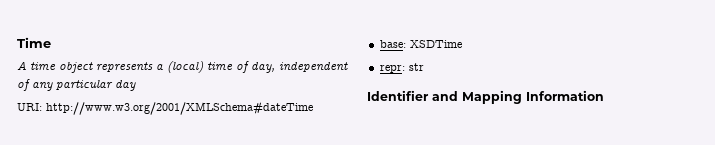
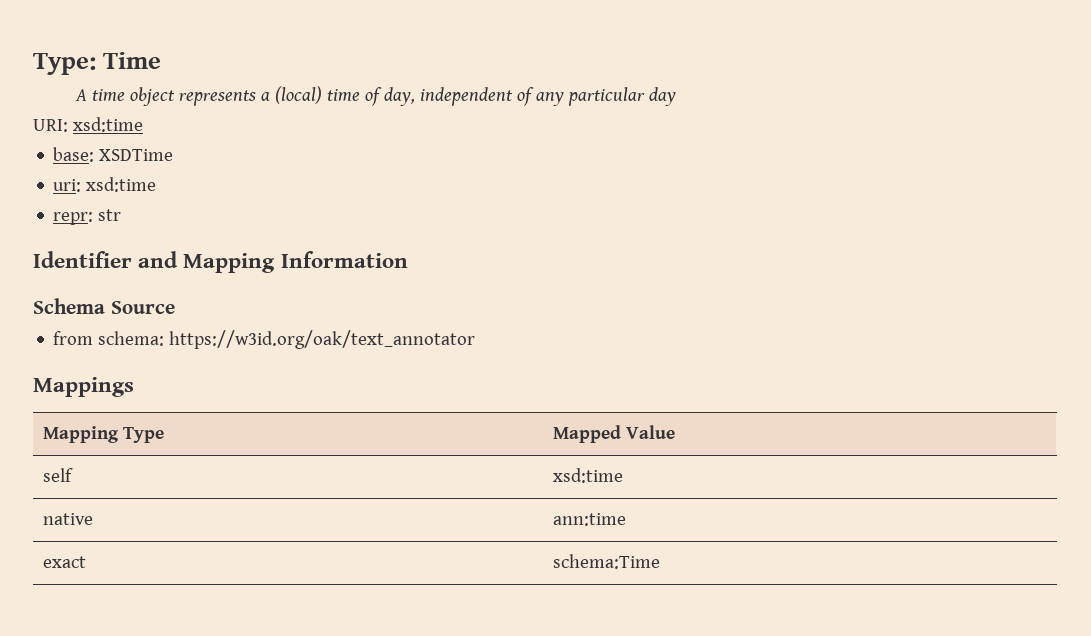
(17, 42) none -> [33,53,96,75] Type:
[46,101,313,115] http://www.w3.org/2001/XMLSchema#dateTime -> [72,117,143,132] xsd:time
(462, 44) none -> [53,177,157,192] // uri: xsd:time
(604, 95) none -> [33,298,175,314] [53,330,476,349] [33,377,134,397] [42,426,164,443] [552,425,675,443] [42,468,73,482] [552,468,623,483] [42,513,93,525] [552,513,626,526] [42,556,86,568] [552,554,660,569] // Schema Source // from schema: https://w3id.org/oak/text_annotator // Mappings // Mapping Type | Mapped Value // self | xsd:time // native | ann:time // exact | schema:Time

